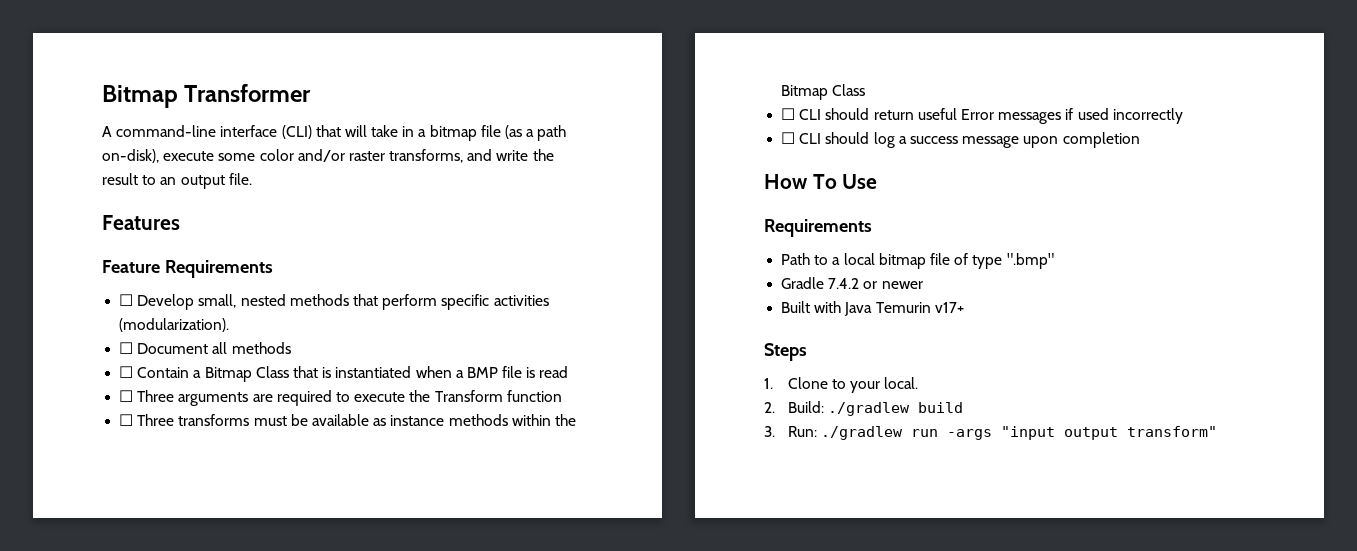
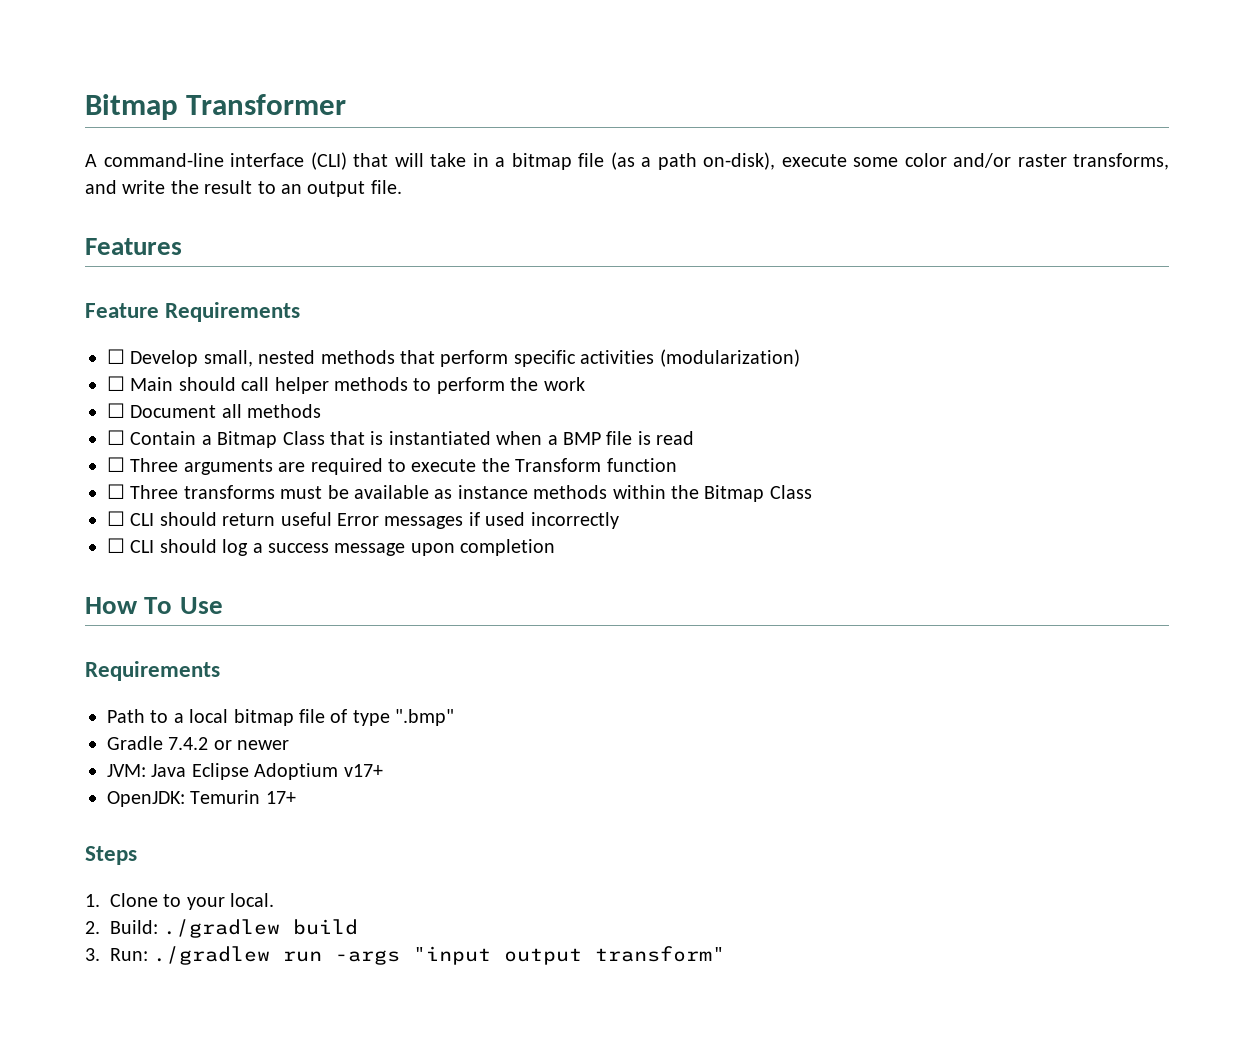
[119,318,230,332] (modularization). -> [659,349,800,367] [107,376,585,394] (modularization) // ☐ Main should call helper methods to perform the work
[781,301,964,316] Built with Java Temurin v17+ -> [107,763,383,780] [107,790,296,807] JVM: Java Eclipse Adoptium v17+ // OpenJDK: Temurin 17+

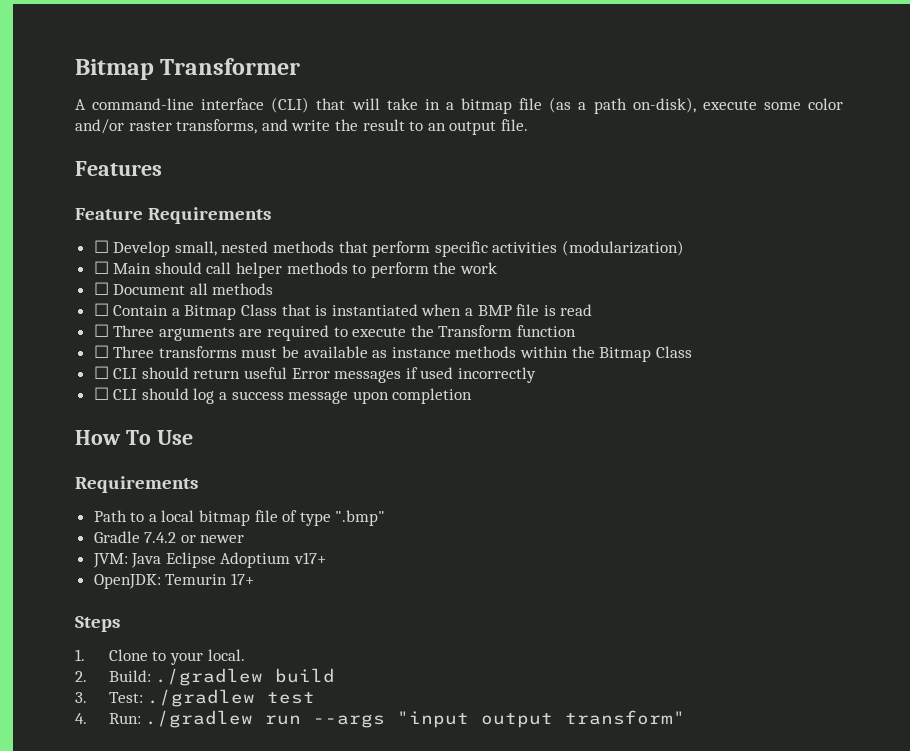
(100, 954) none -> [108,689,316,707] [75,713,87,724] Test: ./gradlew test // 4.
[335,950,401,965] -args -> [313,714,386,728] --args

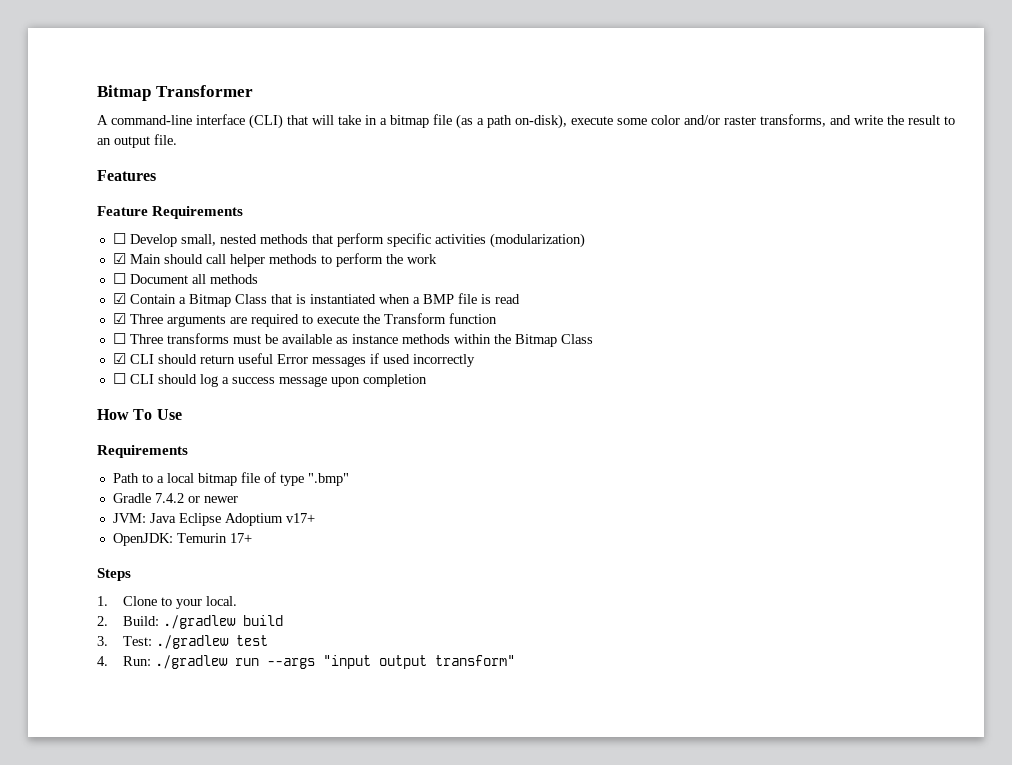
[93,261,109,274] ☐ -> [112,253,126,264] ☑
[93,303,109,316] ☐ -> [112,293,126,304] ☑
[93,324,109,337] ☐ -> [112,313,126,324] ☑
[93,366,109,379] ☐ -> [112,353,126,364] ☑

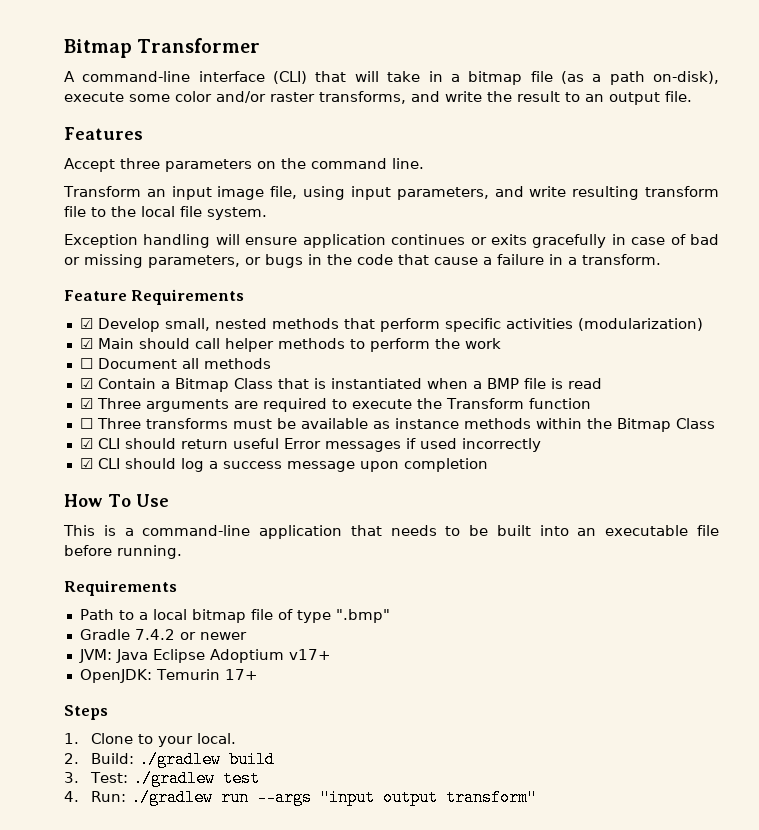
(156, 175) none -> [64,158,424,172] [63,186,719,200] [64,206,267,220] [64,234,719,248] [64,254,661,268] // Accept three parameters on the command line. // Transform an input image file, using input parameters, and write resulting transform file to the local file system. // Exception handling will ensure application continues or exits gracefully in case of bad or missing parameters, or bugs in the code that cause a failure in a transform.
[112,233,126,244] ☐ -> [79,318,93,329] ☑
[112,373,126,384] ☐ -> [79,458,93,469] ☑
(182, 414) none -> [63,525,719,539] [64,545,182,559] // This is a command-line application that needs to be built into an executable file before running.

